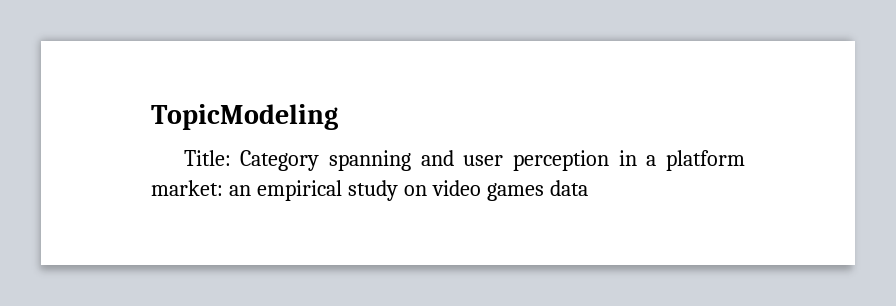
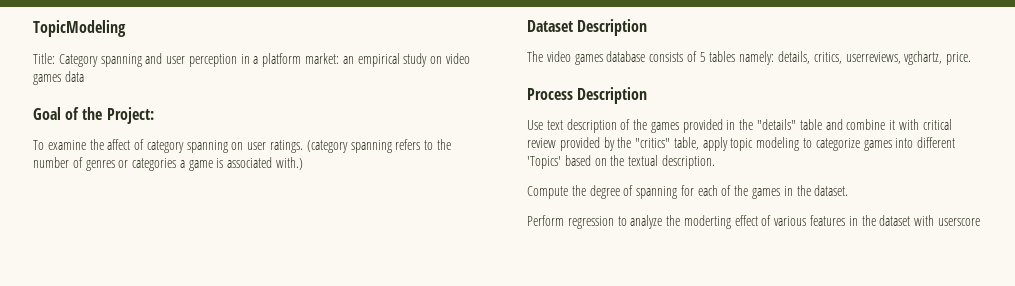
(588, 188) none -> [33,107,154,124] [33,139,451,153] [33,157,304,171] [527,19,648,36] [527,51,972,65] [527,87,648,104] [527,119,952,133] [527,137,956,151] [527,155,715,169] [527,185,849,199] [527,215,980,229] // Goal of the Project: // To examine the affect of category spanning on user ratings. (category spanning refers to the number of genres or categories a game is associated with.) // Dataset Description // The video games database consists of 5 tables namely: details, critics, userreviews, vgchartz, price. // Process Description // Use text description of the games provided in the "details" table and combine it with critical review provided by the "critics" table, apply topic modeling to categorize games into different 'Topics' based on the textual description. // Compute the degree of spanning for each of the games in the dataset. // Perform regression to analyze the moderting effect of various features in the dataset with userscore

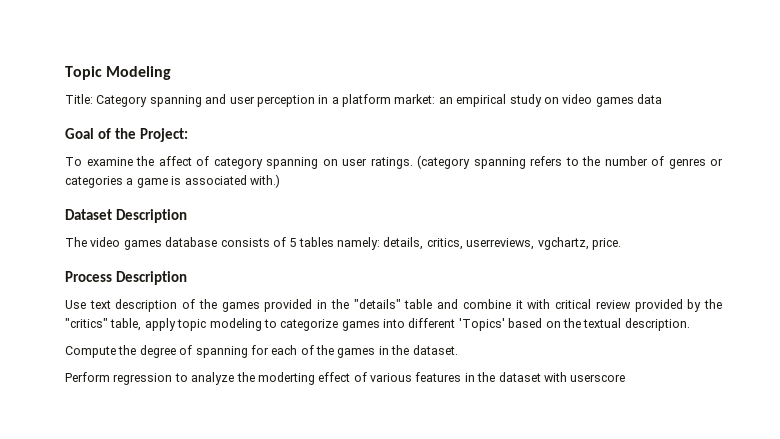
[33,20,126,37] TopicModeling -> [65,66,172,80] Topic Modeling

